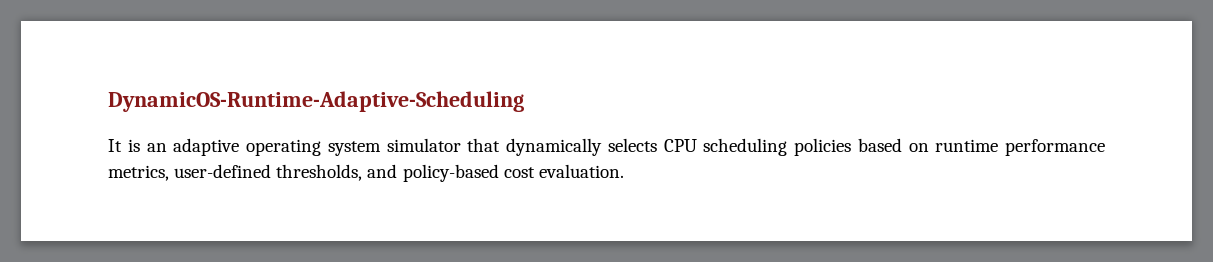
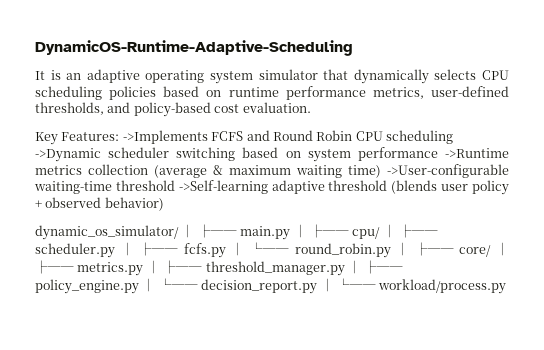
(624, 171) none -> [35,130,453,145] [35,147,510,162] [35,164,509,178] [34,180,509,195] [35,197,164,211] [35,224,438,240] [35,242,510,258] [35,260,404,276] [35,278,507,294] // Key Features: ->Implements FCFS and Round Robin CPU scheduling ->Dynamic scheduler switching based on system performance ->Runtime metrics collection (average & maximum waiting time) ->User-configurable waiting-time threshold ->Self-learning adaptive threshold (blends user policy + observed behavior) // dynamic_os_simulator/ │ ├── main.py │ ├── cpu/ │ ├── scheduler.py │ ├── fcfs.py │ └── round_robin.py │ ├── core/ │ ├── metrics.py │ ├── threshold_manager.py │ ├── policy_engine.py │ └── decision_report.py │ └── workload/process.py

